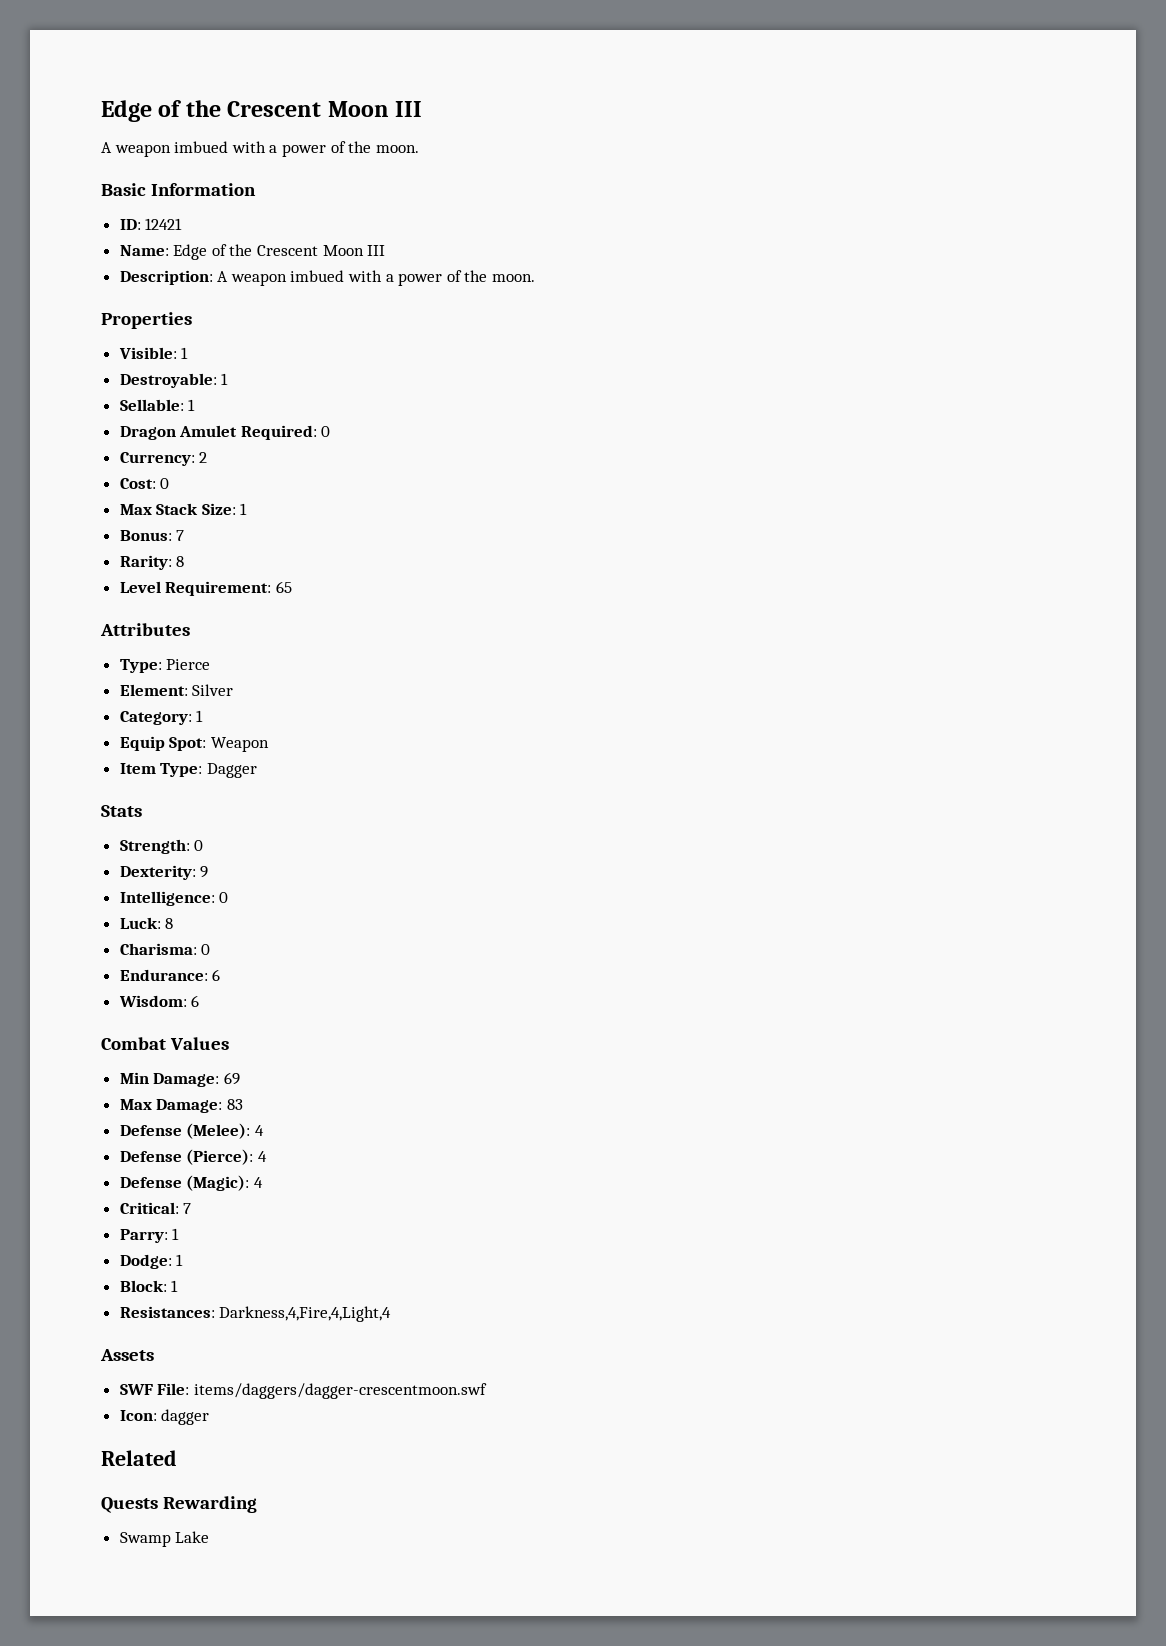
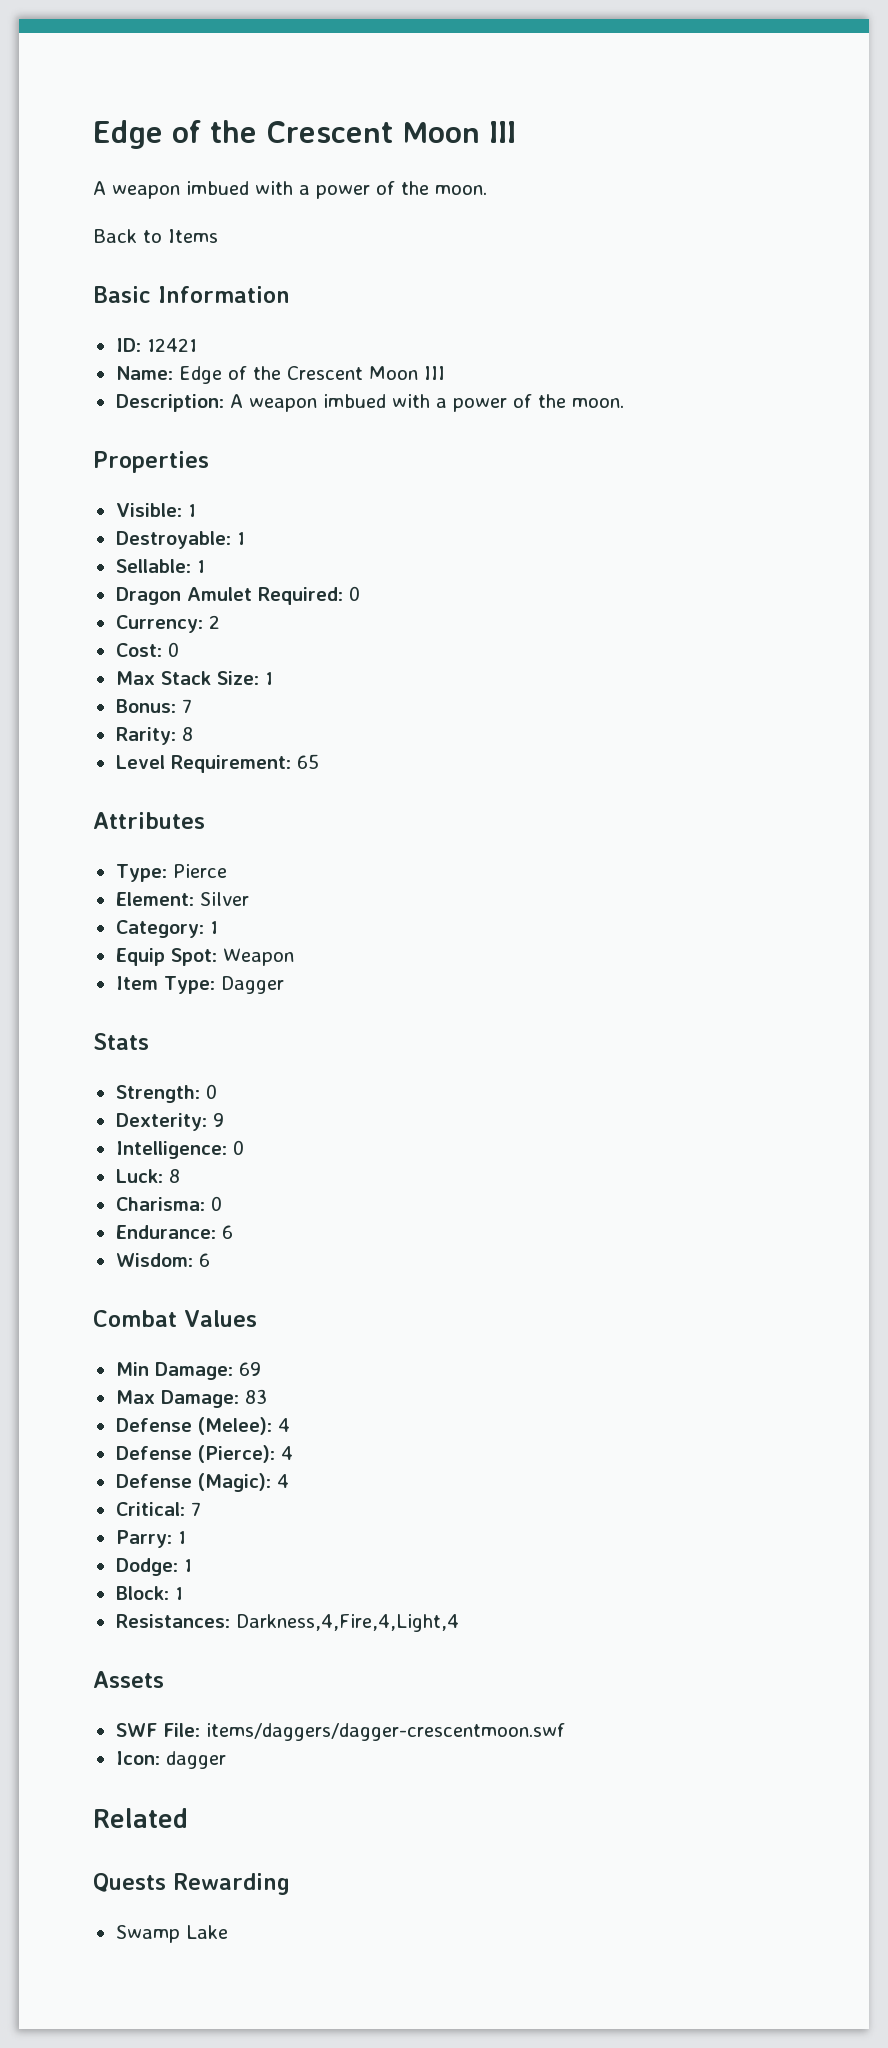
(419, 149) none -> [93,229,218,243] // Back to Items

